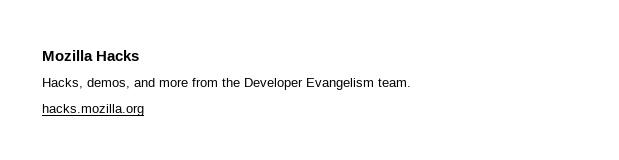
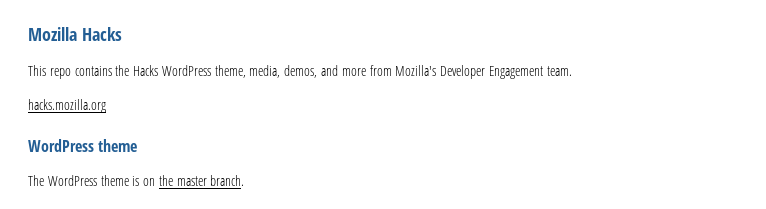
[42,78,83,89] Hacks, -> [28,65,281,79] This repo contains the Hacks WordPress theme, media,
[222,78,374,90] the Developer Evangelism -> [395,65,543,79] Mozilla's Developer Engagement
(144, 110) none -> [28,139,138,152] [28,175,245,186] // WordPress theme // The WordPress theme is on the master branch.

